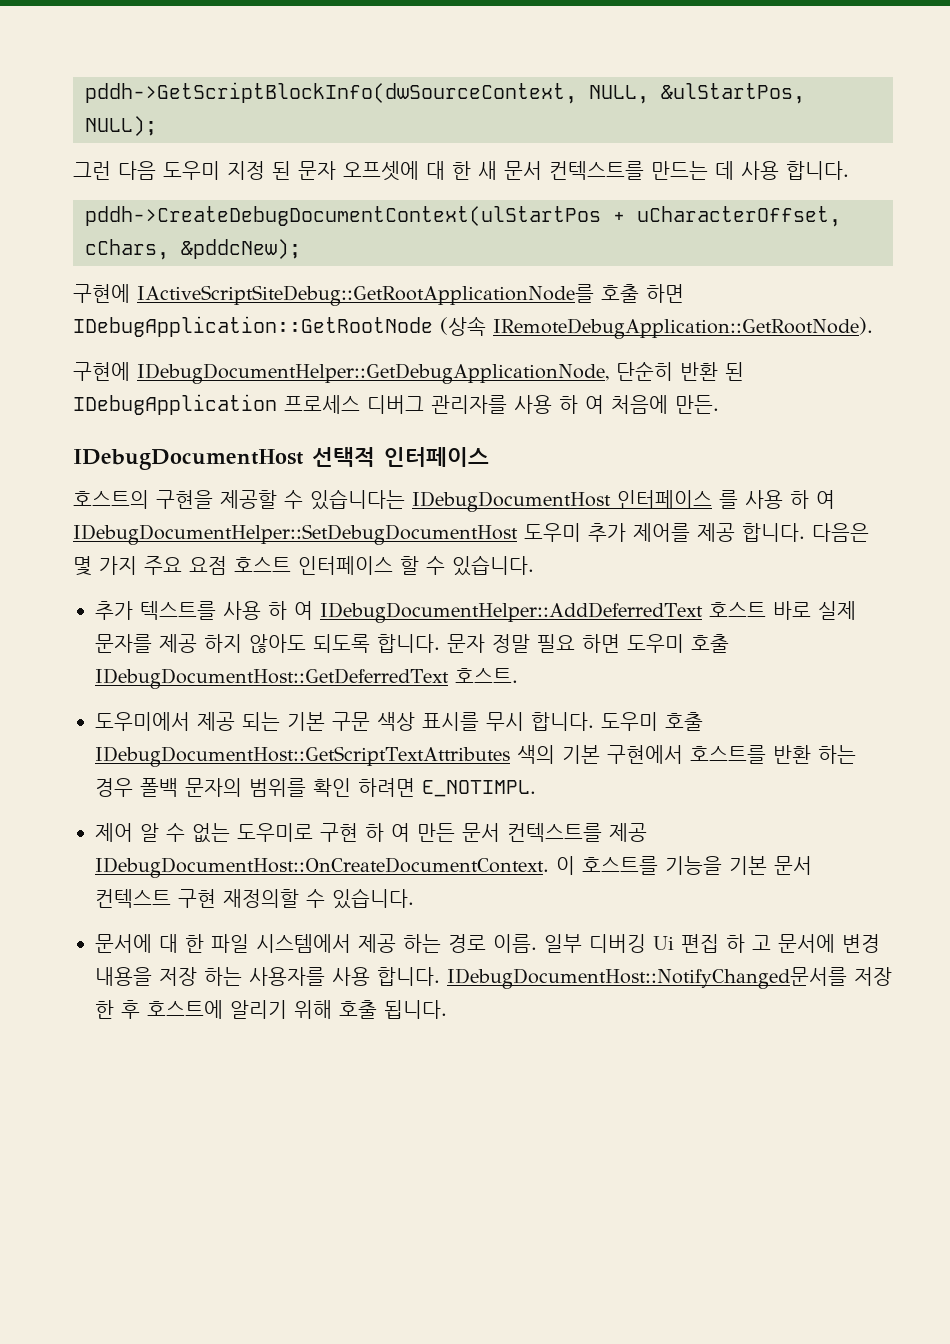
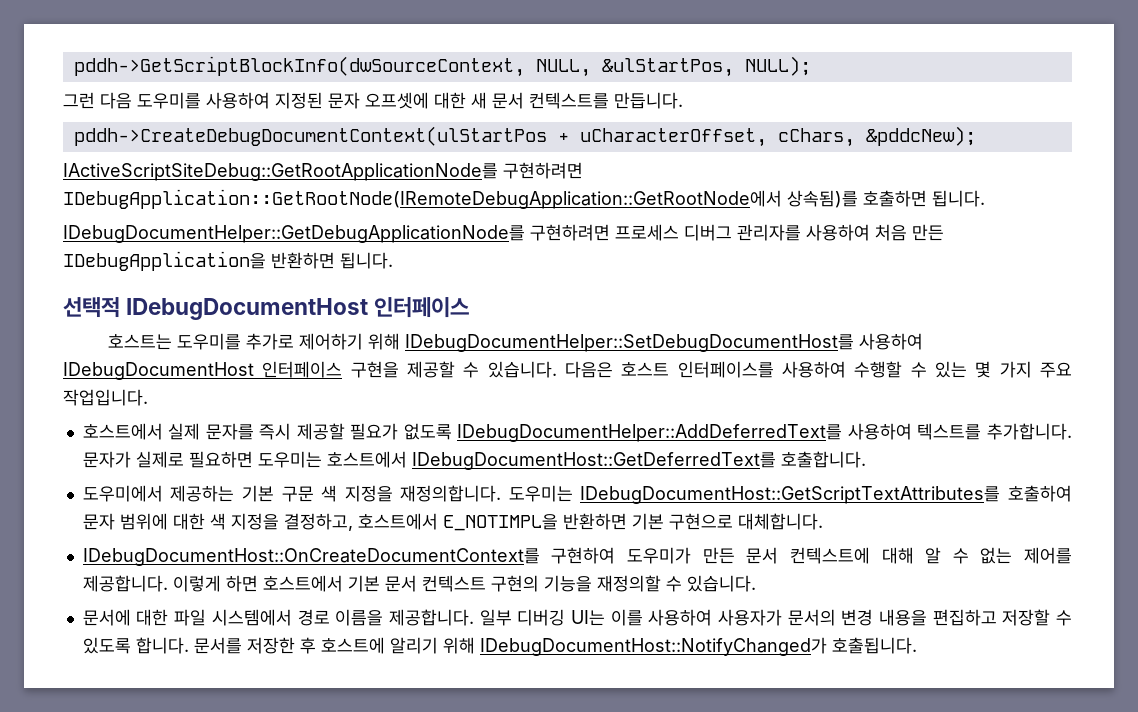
[163,161,849,181] 도우미 지정 된 문자 오프셋에 대 한 새 문서 컨텍스트를 만드는 데 사용 합니다. -> [137,92,683,109] 도우미를 사용하여 지정된 문자 오프셋에 대한 새 문서 컨텍스트를 만듭니다.
[73,284,684,306] [73,316,873,339] [73,361,744,384] [73,394,719,415] [73,447,489,470] [73,489,835,512] [73,523,869,545] [73,555,534,576] [95,601,856,623] [95,634,729,653] [95,668,518,689] [95,712,703,731] [95,745,856,767] [95,778,536,797] [95,823,647,843] [95,856,722,878] 구현에 IActiveScriptSiteDebug::GetRootApplicationNode를 호출 하면 IDebugApplication::GetRootNode (상속 IRemoteDebugApplication::GetRootNode). // 구현에 IDebugDocumentHelper::GetDebugApplicationNode, 단순히 반환 된 IDebugApplication 프로세스 디버그 관리자를 사용 하 여 처음에 만든. // IDebugDocumentHost 선택적 인터페이스 // 호스트의 구현을 제공할 수 있습니다는 IDebugDocumentHost 인터페이스 를 사용 하 여 IDebugDocumentHelper::SetDebugDocumentHost 도우미 추가 제어를 제공 합니다. 다음은 몇 가지 주요 요점 호스트 인터페이스 할 수 있습니다. // 추가 텍스트를 사용 하 여 IDebugDocumentHelper::AddDeferredText 호스트 바로 실제 문자를 제공 하지 않아도 되도록 합니다. 문자 정말 필요 하면 도우미 호출 IDebugDocumentHost::GetDeferredText 호스트. // 도우미에서 제공 되는 기본 구문 색상 표시를 무시 합니다. 도우미 호출 IDebugDocumentHost::GetScriptTextAttributes 색의 기본 구현에서 호스트를 반환 하는 경우 폴백 문자의 범위를 확인 하려면 E_NOTIMPL. // 제어 알 수 없는 도우미로 구현 하 여 만든 문서 컨텍스트를 제공 IDebugDocumentHost::OnCreateDocumentContext. 이 호스트를 기능을 -> [63,162,583,181] [63,189,985,209] [63,224,944,243] [63,251,393,271] [63,297,470,320] [108,333,924,352] [63,361,1073,380] [63,389,148,406] [82,423,1072,442] [82,451,866,470] [82,485,1072,504] [82,513,823,531] [82,547,1072,566] [82,575,343,592] IActiveScriptSiteDebug::GetRootApplicationNode를 구현하려면 IDebugApplication::GetRootNode(IRemoteDebugApplication::GetRootNode에서 상속됨)를 호출하면 됩니다. // IDebugDocumentHelper::GetDebugApplicationNode를 구현하려면 프로세스 디버그 관리자를 사용하여 처음 만든 IDebugApplication을 반환하면 됩니다. // 선택적 IDebugDocumentHost 인터페이스 // 호스트는 도우미를 추가로 제어하기 위해 IDebugDocumentHelper::SetDebugDocumentHost를 사용하여 IDebugDocumentHost 인터페이스 구현을 제공할 수 있습니다. 다음은 호스트 인터페이스를 사용하여 수행할 수 있는 몇 가지 주요 작업입니다. // 호스트에서 실제 문자를 즉시 제공할 필요가 없도록 IDebugDocumentHelper::AddDeferredText를 사용하여 텍스트를 추가합니다. 문자가 실제로 필요하면 도우미는 호스트에서 IDebugDocumentHost::GetDeferredText를 호출합니다. // 도우미에서 제공하는 기본 구문 색 지정을 재정의합니다. 도우미는 IDebugDocumentHost::GetScriptTextAttributes를 호출하여 문자 범위에 대한 색 지정을 결정하고, 호스트에서 E_NOTIMPL을 반환하면 기본 구현으로 대체합니다. // IDebugDocumentHost::OnCreateDocumentContext를 구현하여 도우미가 만든 문서 컨텍스트에 대해 알 수 없는 제어를 제공합니다. 이렇게 하면 호스트에서
[178,889,216,908] 구현 -> [490,575,592,592] 구현의 기능을
[159,934,880,953] [95,967,892,989] [95,1000,114,1019] 대 한 파일 시스템에서 제공 하는 경로 이름. 일부 디버깅 Ui 편집 하 고 문서에 변경 내용을 저장 하는 사용자를 사용 합니다. IDebugDocumentHost::NotifyChanged문서를 저장 한 -> [136,609,1073,626] [82,637,295,654] 대한 파일 시스템에서 경로 이름을 제공합니다. 일부 디버깅 UI는 이를 사용하여 사용자가 문서의 변경 내용을 편집하고 저장할 수 있도록 합니다. 문서를 저장한
[339,1000,447,1019] 호출 됩니다. -> [479,637,917,656] IDebugDocumentHost::NotifyChanged가 호출됩니다.

